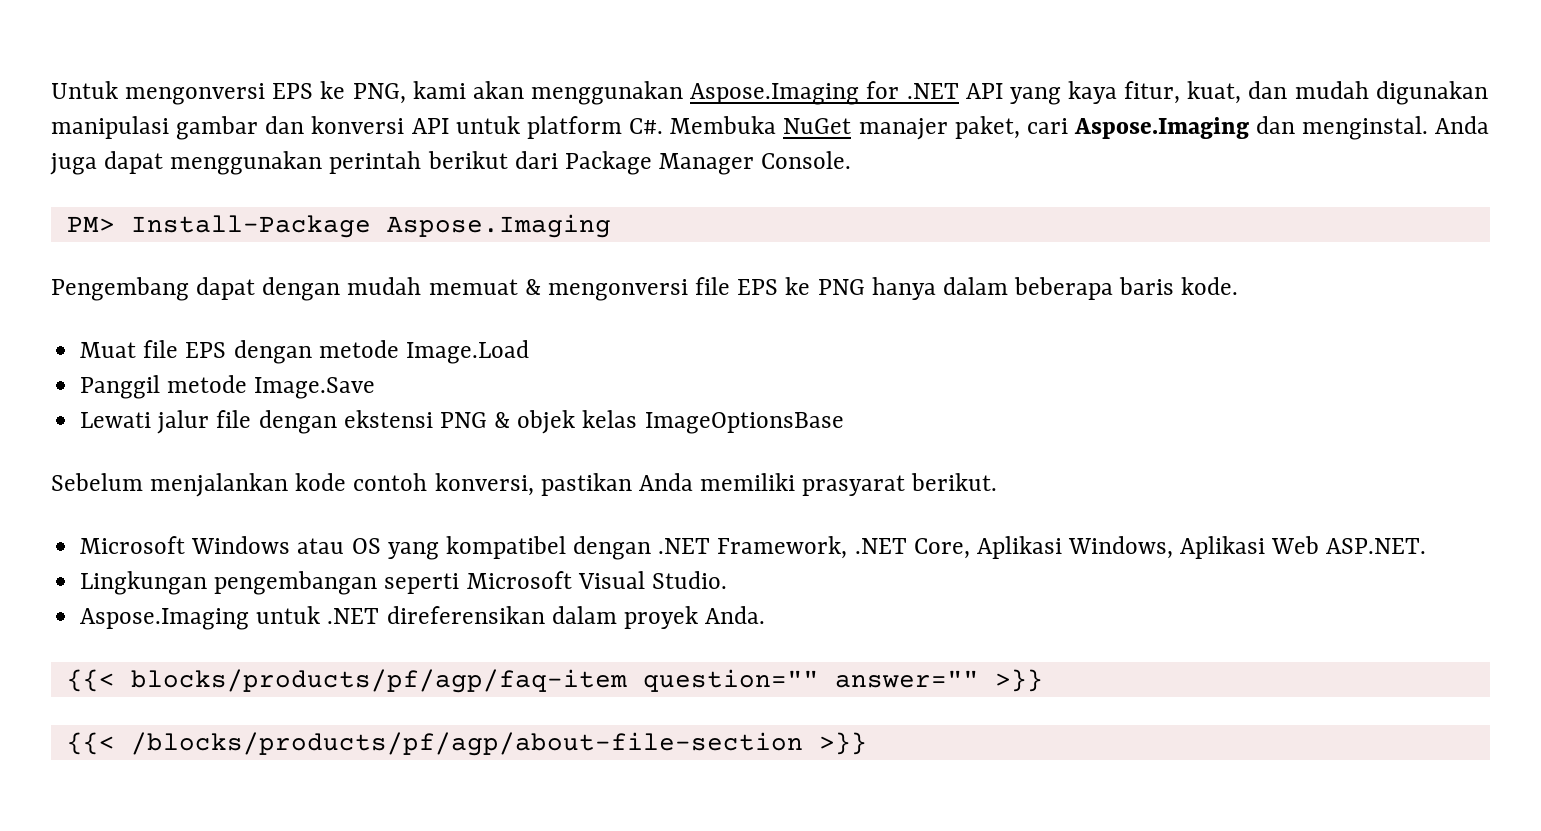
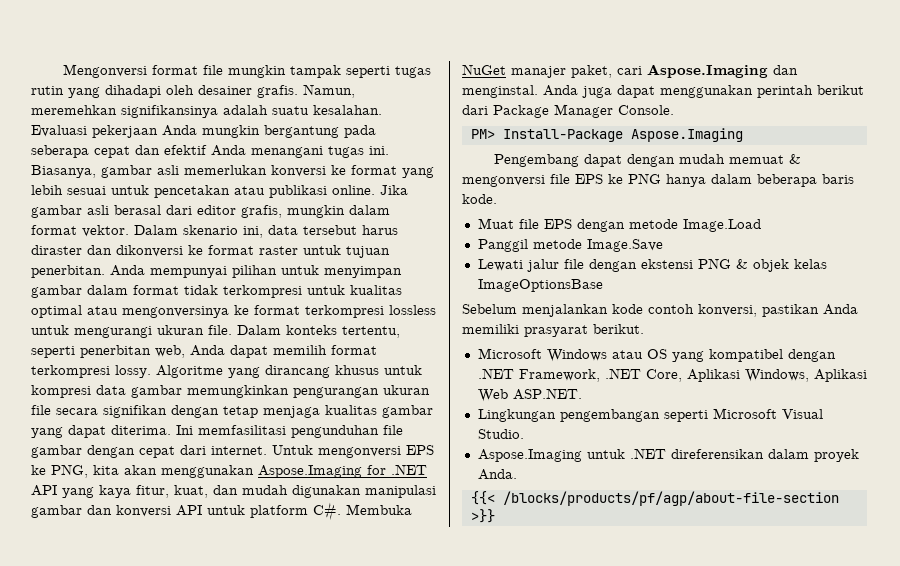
(51, 90) none -> [62,64,431,78] [31,84,355,98] [31,105,382,118] [31,125,376,138] [31,145,389,158] [31,165,434,178] [31,185,408,198] [31,205,390,218] [31,225,398,238] [31,245,390,258] [31,265,402,278] [31,285,402,298] [31,305,436,318] [31,325,400,338] [31,345,377,358] [31,365,422,378] [31,385,430,398] [31,405,433,418] [31,425,403,438] [31,445,267,458] Mengonversi format file mungkin tampak seperti tugas rutin yang dihadapi oleh desainer grafis. Namun, meremehkan signifikansinya adalah suatu kesalahan. Evaluasi pekerjaan Anda mungkin bergantung pada seberapa cepat dan efektif Anda menangani tugas ini. Biasanya, gambar asli memerlukan konversi ke format yang lebih sesuai untuk pencetakan atau publikasi online. Jika gambar asli berasal dari editor grafis, mungkin dalam format vektor. Dalam skenario ini, data tersebut harus diraster dan dikonversi ke format raster untuk tujuan penerbitan. Anda mempunyai pilihan untuk menyimpan gambar dalam format tidak terkompresi untuk kualitas optimal atau mengonversinya ke format terkompresi lossless untuk mengurangi ukuran file. Dalam konteks tertentu, seperti penerbitan web, Anda dapat memilih format terkompresi lossy. Algoritme yang dirancang khusus untuk kompresi data gambar memungkinkan pengurangan ukuran file secara signifikan dengan tetap menjaga kualitas gambar yang dapat diterima. Ini memfasilitasi pengunduhan file gambar dengan cepat dari internet.
[412,81,466,99] kami -> [93,465,119,475] kita
[66,669,1043,693] // {{< blocks/products/pf/agp/faq-item question="" answer="" >}} -> (517, 474) none

